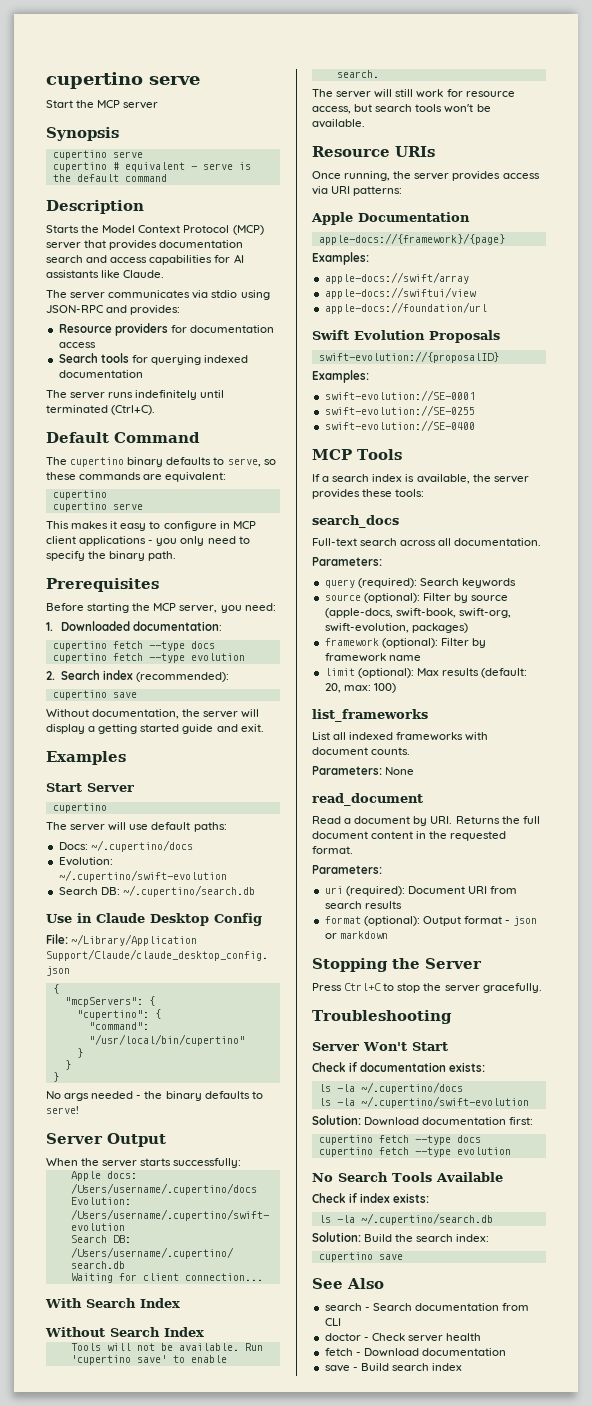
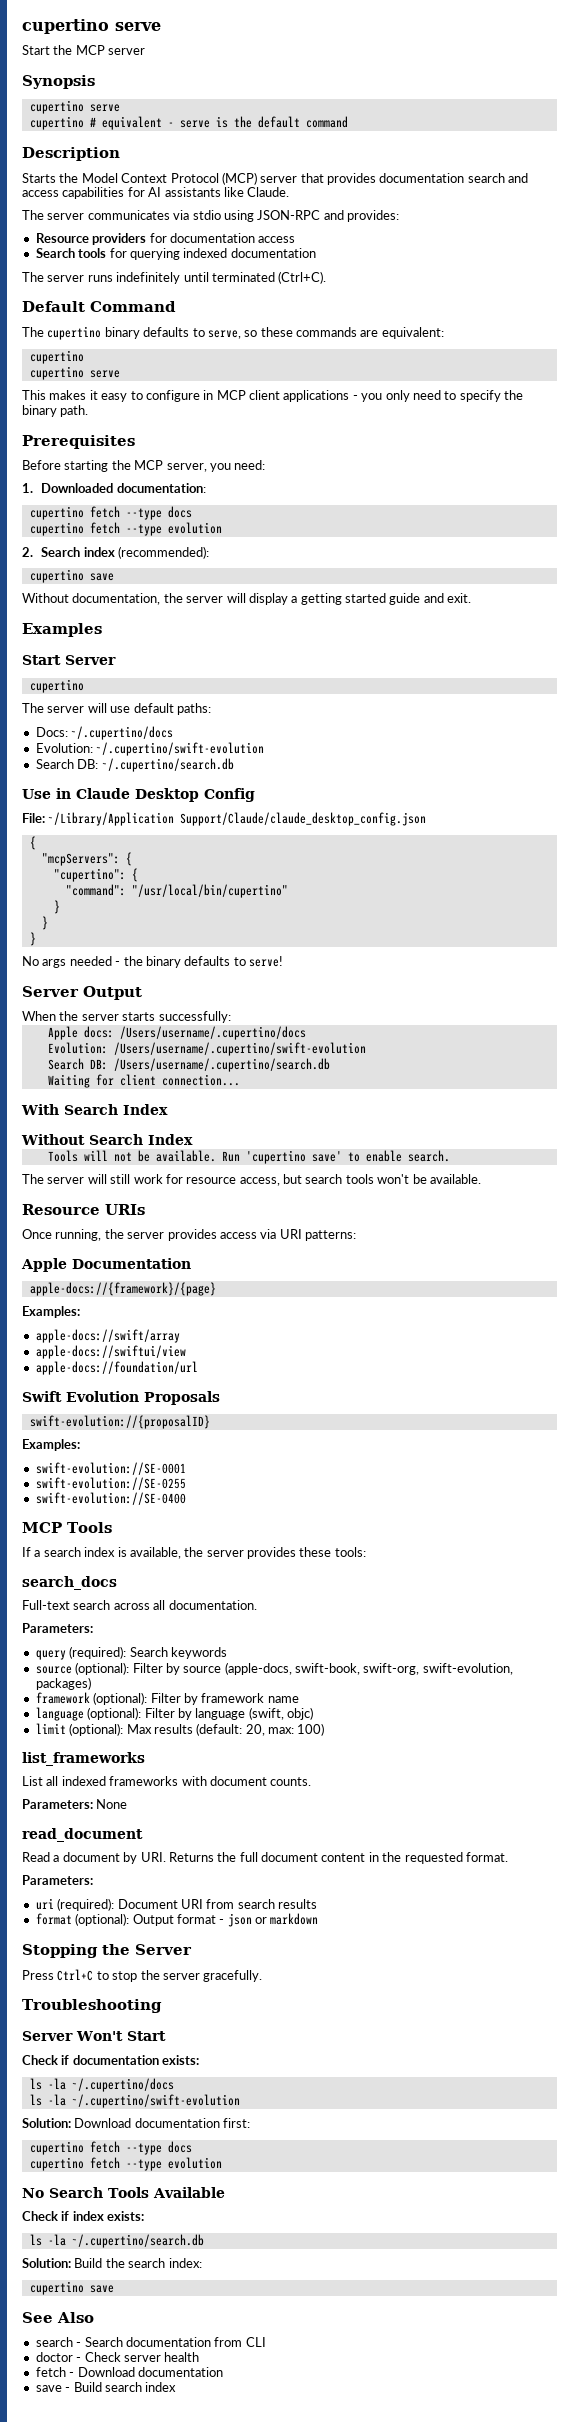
(421, 658) none -> [35,1707,313,1721] // language (optional): Filter by language (swift, objc)

